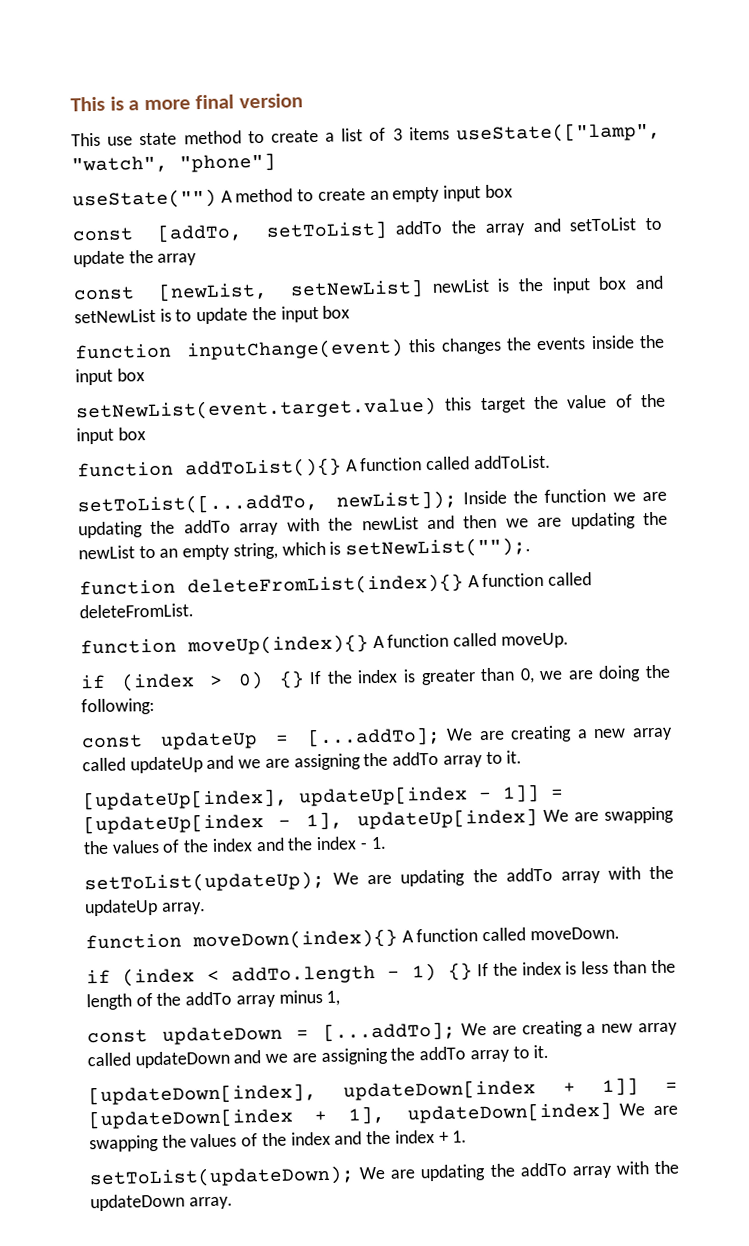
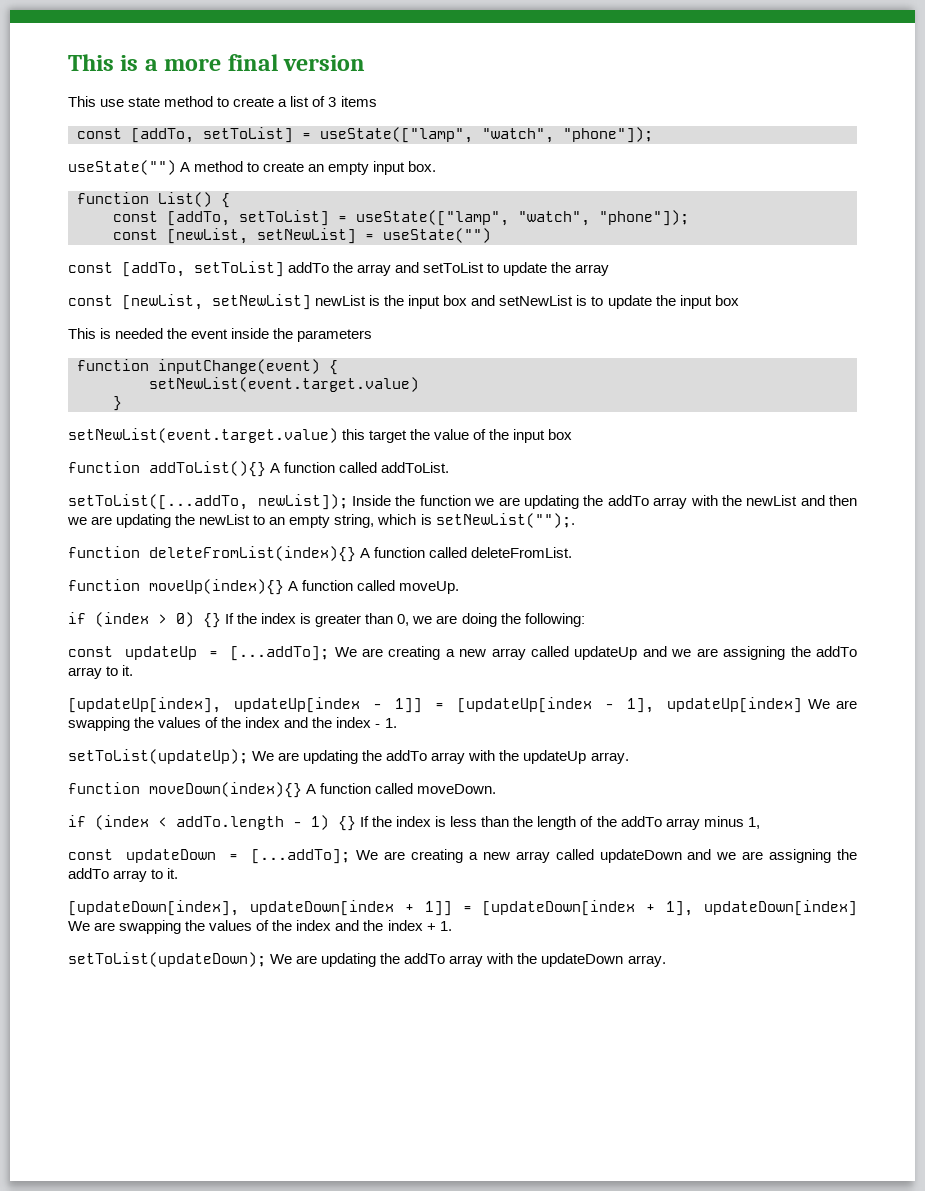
[456,121,661,144] [71,152,276,174] useState(["lamp", "watch", "phone"] -> [77,127,653,143] // const [addTo, setToList] = useState(["lamp", "watch", "phone"]);
[484,184,513,198] box -> [408,161,437,172] [77,192,230,208] [113,210,689,226] [113,228,491,244] box. // function List() { // const [addTo, setToList] = useState(["lamp", "watch", "phone"]); // const [newList, setNewList] = useState("")
[74,334,665,361] [75,368,145,386] function inputChange(event) this changes the events inside the input box -> [68,328,373,342] [77,359,338,375] [149,377,419,392] [113,396,122,411] This is needed the event inside the parameters // function inputChange(event) { // setNewList(event.target.value) // }

